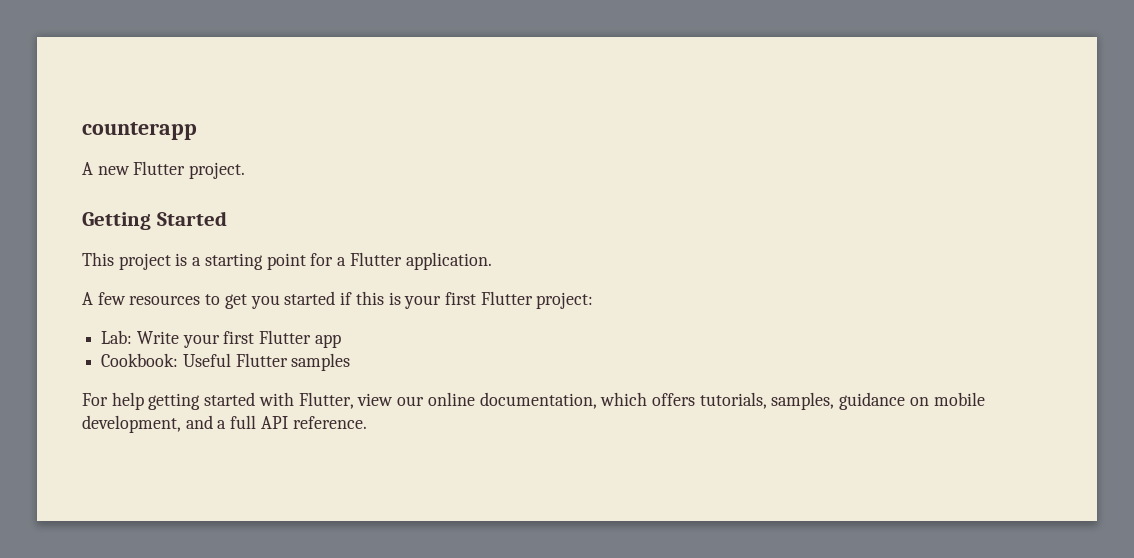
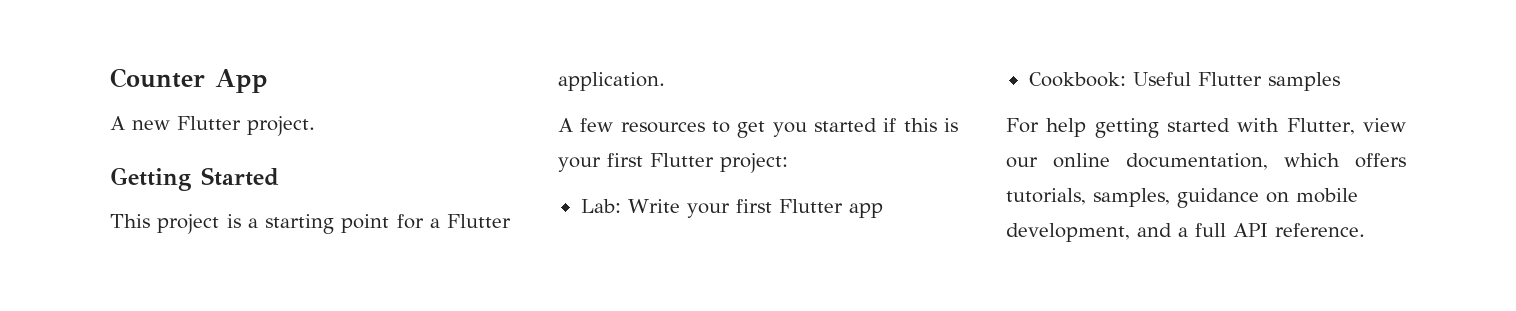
[82,122,197,140] counterapp -> [110,68,268,93] Counter App

